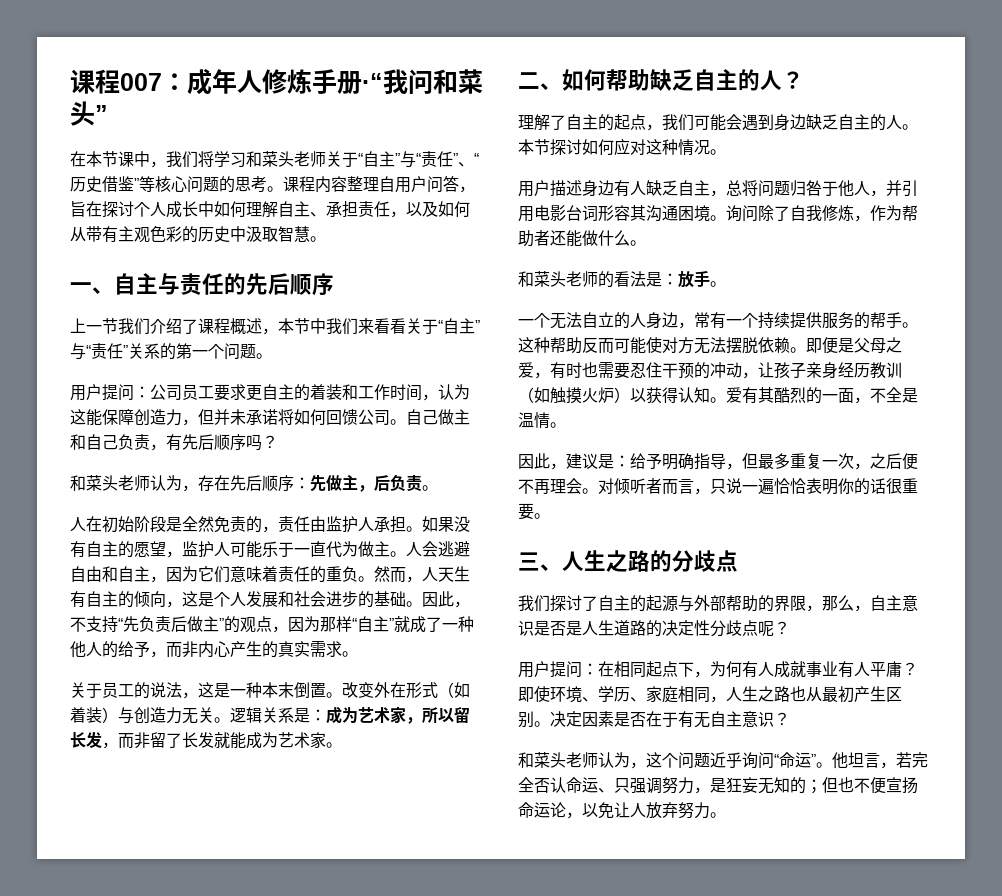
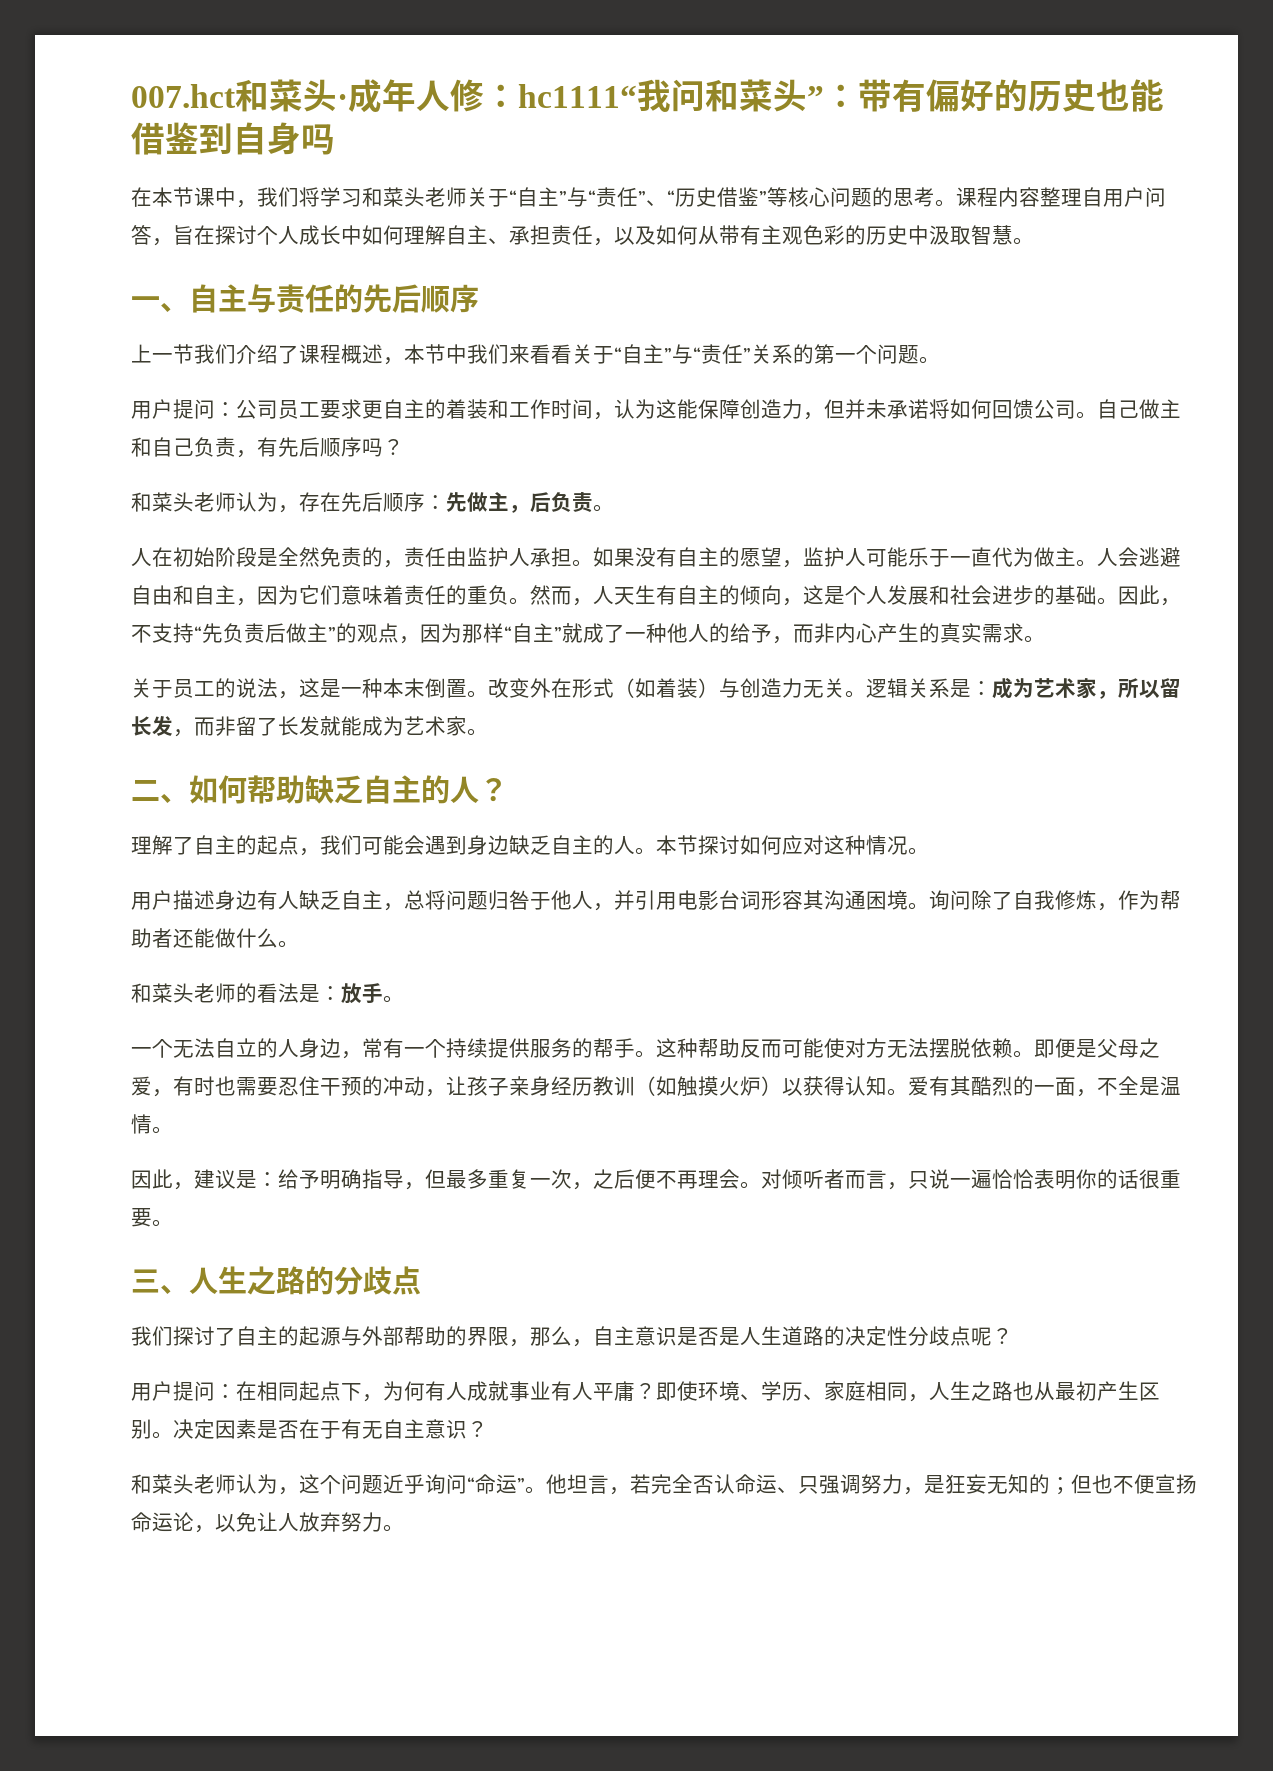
[70,69,483,95] [70,101,108,126] 课程007：成年人修炼手册·“我问和菜头” -> [131,79,1164,113] [131,122,335,155] 007.hct和菜头·成年人修：hc1111“我问和菜头”：带有偏好的历史也能借鉴到自身吗

